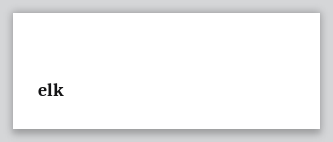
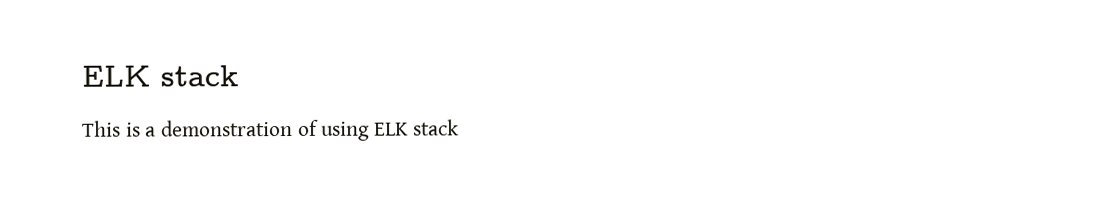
[38,83,64,96] elk -> [81,65,238,87] [82,119,459,141] ELK stack // This is a demonstration of using ELK stack

